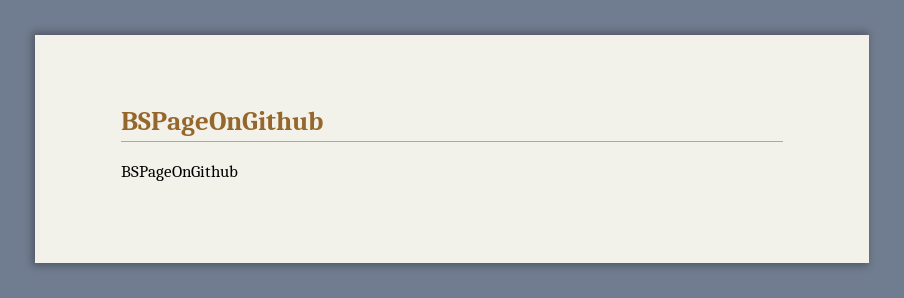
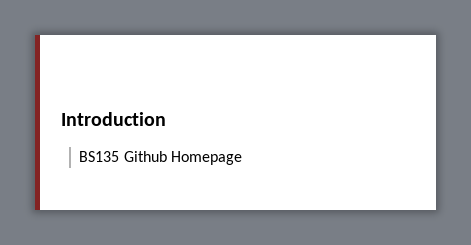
[121,111,323,136] [121,165,238,181] BSPageOnGithub // BSPageOnGithub -> [61,112,166,126] [79,151,242,165] Introduction // BS135 Github Homepage

